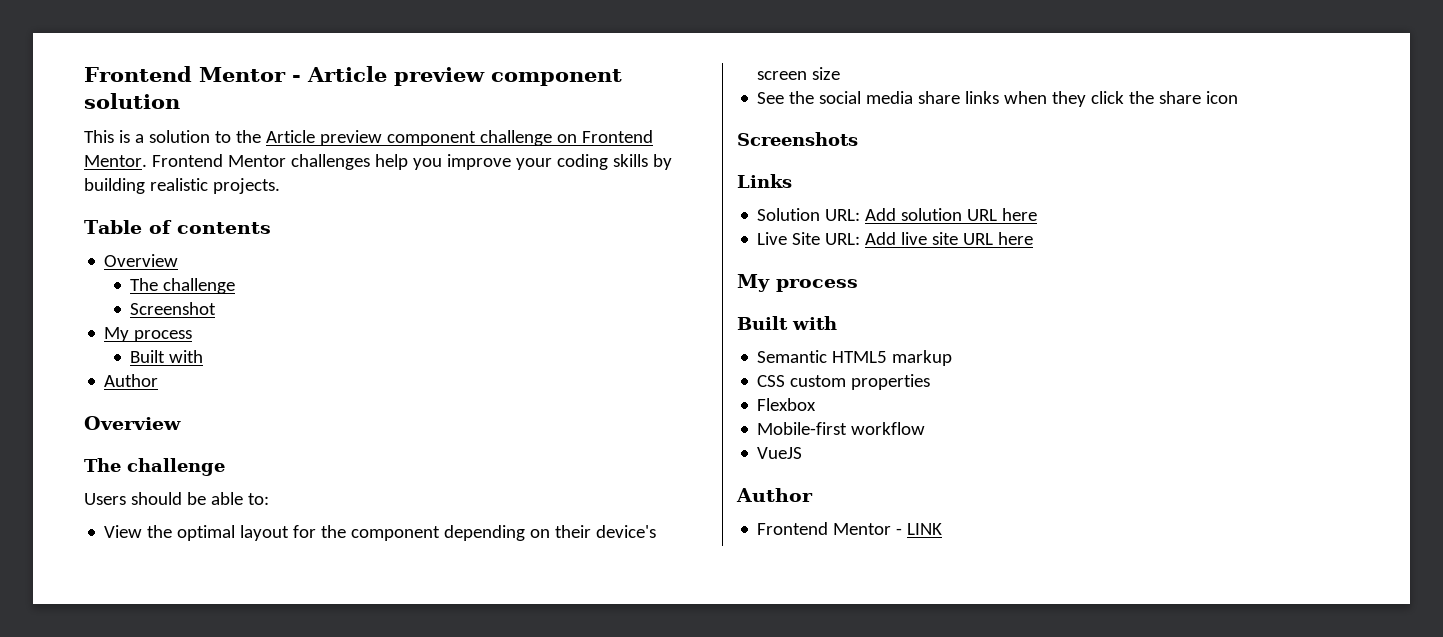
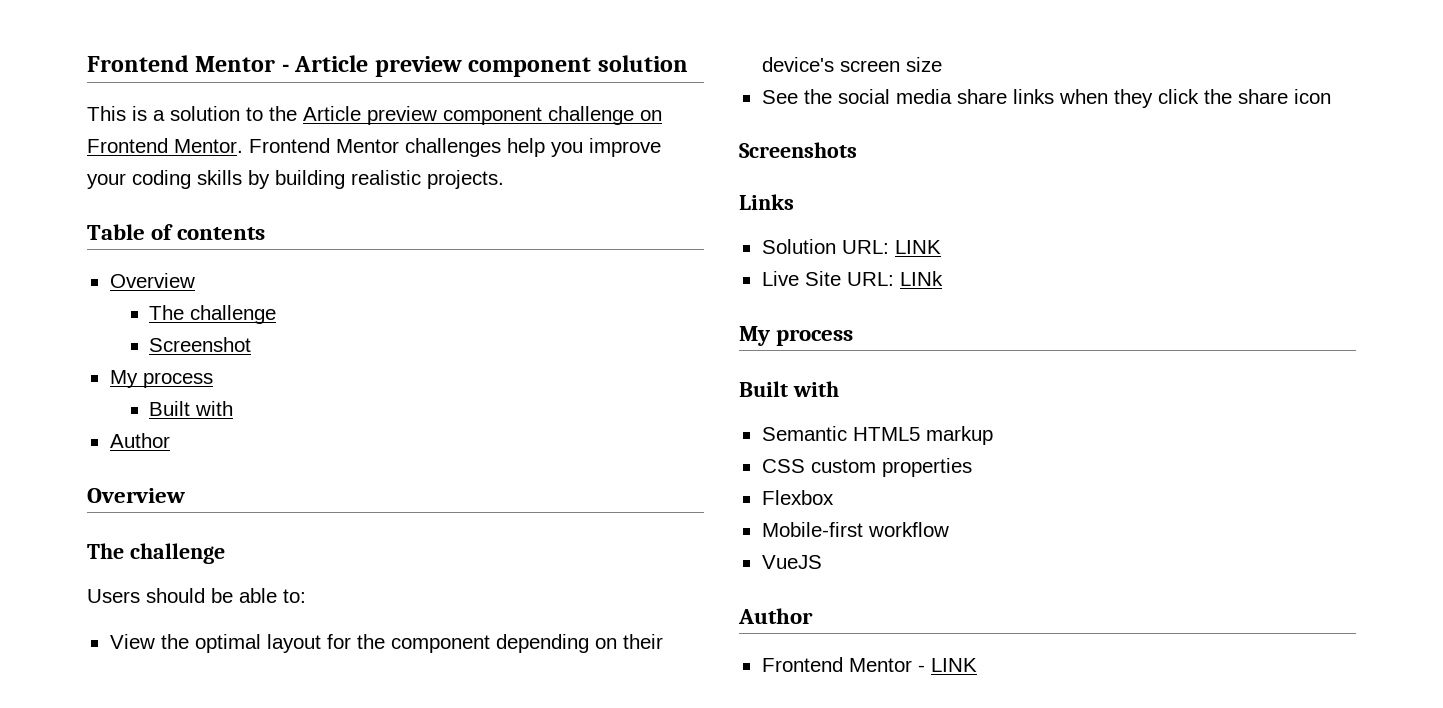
[865,208,1038,221] Add solution URL here -> [894,240,941,254] LINK
[865,232,1034,245] Add live site URL here -> [899,271,943,286] LINk

